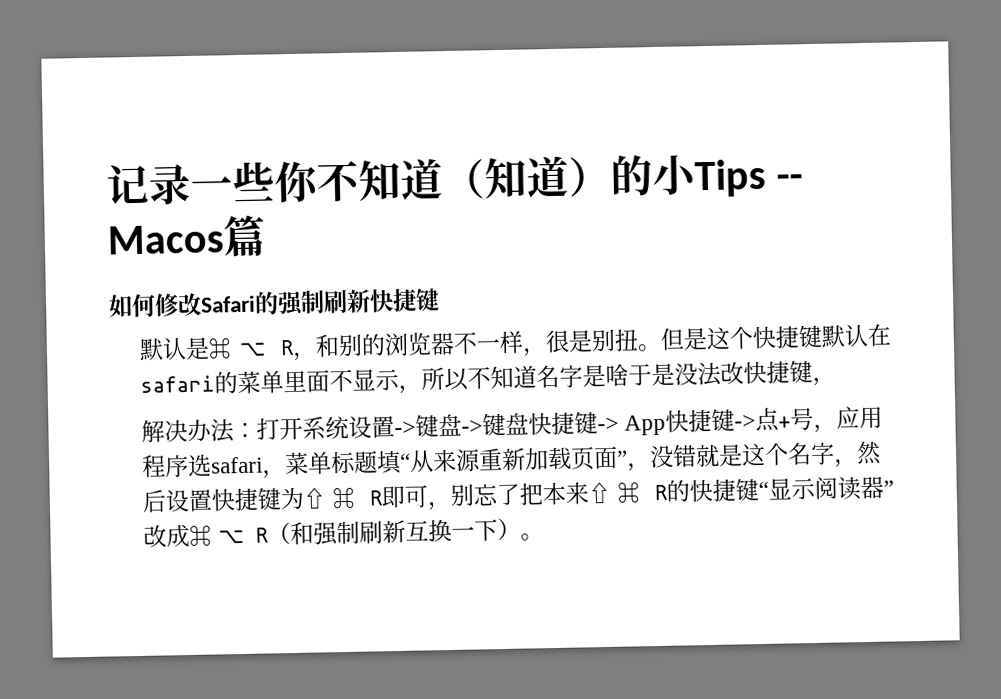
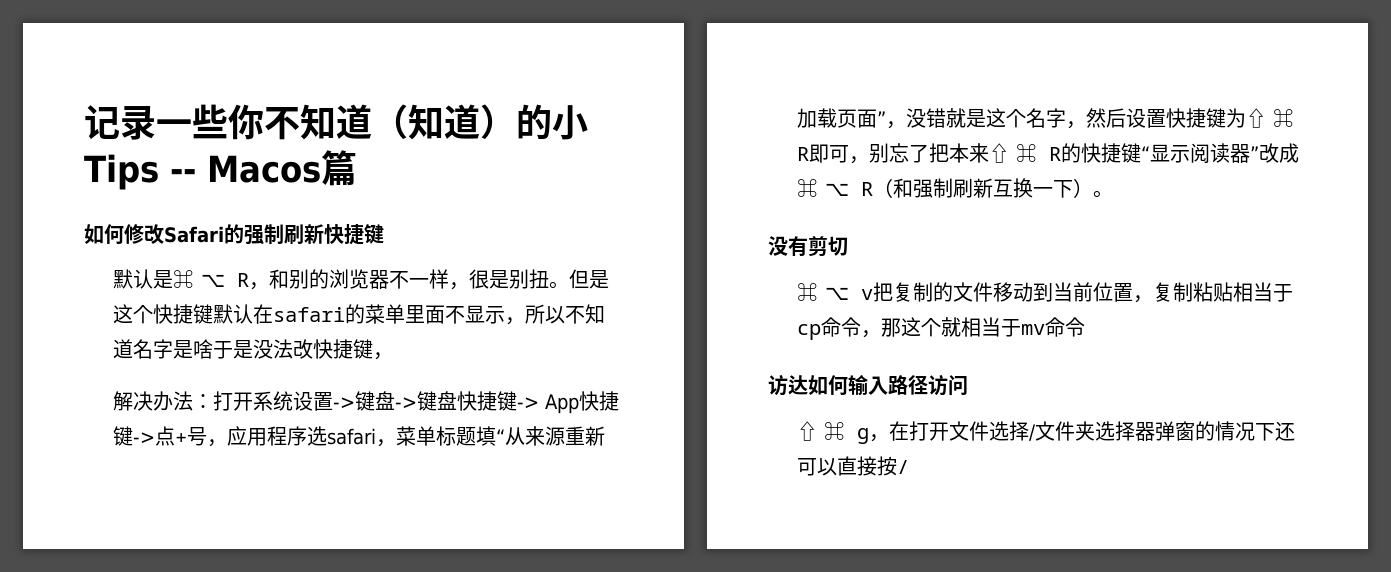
(544, 537) none -> [768,236,848,257] [797,282,1294,303] [797,317,1086,340] [768,375,968,396] [797,421,1295,444] [797,456,910,476] // 没有剪切 // ⌘ ⌥ v把复制的文件移动到当前位置，复制粘贴相当于cp命令，那这个就相当于mv命令 // 访达如何输入路径访问 // ⇧ ⌘ g，在打开文件选择/文件夹选择器弹窗的情况下还可以直接按/

